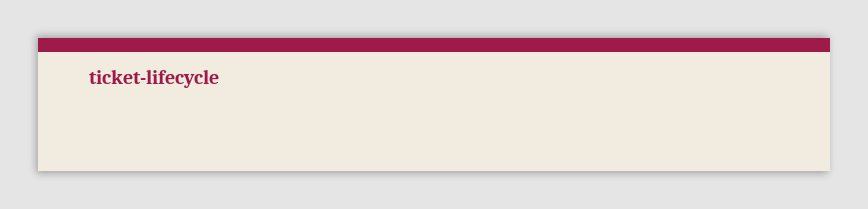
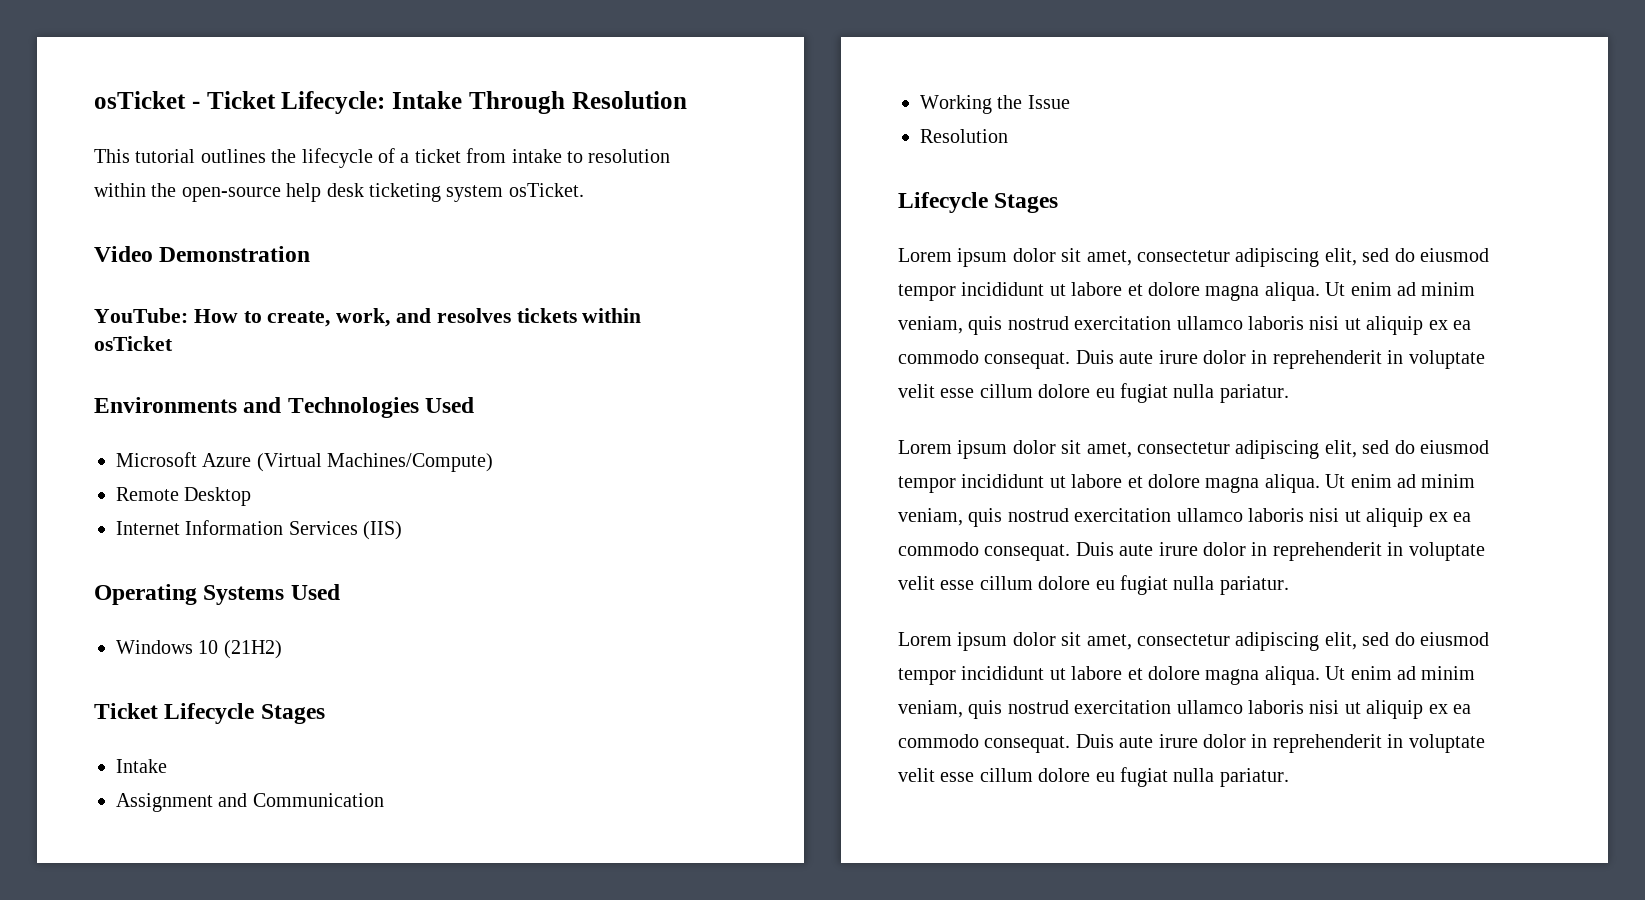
[89,69,219,88] ticket-lifecycle -> [94,91,687,114] [94,148,671,168] [94,183,584,202] [94,246,311,262] [94,308,642,327] [94,336,173,351] [94,397,475,418] [116,452,494,472] [116,487,252,506] [116,520,403,540] [94,584,340,605] [116,640,282,659] [94,703,325,724] [116,759,167,773] [116,793,384,812] [920,95,1070,114] [920,129,1008,143] [898,192,1059,213] [898,248,1489,267] [898,282,1476,301] [898,316,1471,335] [898,350,1485,369] [898,383,1289,403] [898,440,1489,459] [898,474,1476,493] [898,508,1471,527] [898,542,1485,561] [898,575,1289,595] [898,632,1489,651] [898,666,1476,685] [898,700,1471,719] [898,734,1485,753] [898,767,1289,787] osTicket - Ticket Lifecycle: Intake Through Resolution // This tutorial outlines the lifecycle of a ticket from intake to resolution within the open-source help desk ticketing system osTicket. // Video Demonstration // YouTube: How to create, work, and resolves tickets within osTicket // Environments and Technologies Used // Microsoft Azure (Virtual Machines/Compute) // Remote Desktop // Internet Information Services (IIS) // Operating Systems Used // Windows 10 (21H2) // Ticket Lifecycle Stages // Intake // Assignment and Communication // Working the Issue // Resolution // Lifecycle Stages // Lorem ipsum dolor sit amet, consectetur adipiscing elit, sed do eiusmod tempor incididunt ut labore et dolore magna aliqua. Ut enim ad minim veniam, quis nostrud exercitation ullamco laboris nisi ut aliquip ex ea commodo consequat. Duis aute irure dolor in reprehenderit in voluptate velit esse cillum dolore eu fugiat nulla pariatur. // Lorem ipsum dolor sit amet, consectetur adipiscing elit, sed do eiusmod tempor incididunt ut labore et dolore magna aliqua. Ut enim ad minim veniam, quis nostrud exercitation ullamco laboris nisi ut aliquip ex ea commodo consequat. Duis aute irure dolor in reprehenderit in voluptate velit esse cillum dolore eu fugiat nulla pariatur. // Lorem ipsum dolor sit amet, consectetur adipiscing elit, sed do eiusmod tempor incididunt ut labore et dolore magna aliqua. Ut enim ad minim veniam, quis nostrud exercitation ullamco laboris nisi ut aliquip ex ea commodo consequat. Duis aute irure dolor in reprehenderit in voluptate velit esse cillum dolore eu fugiat nulla pariatur.

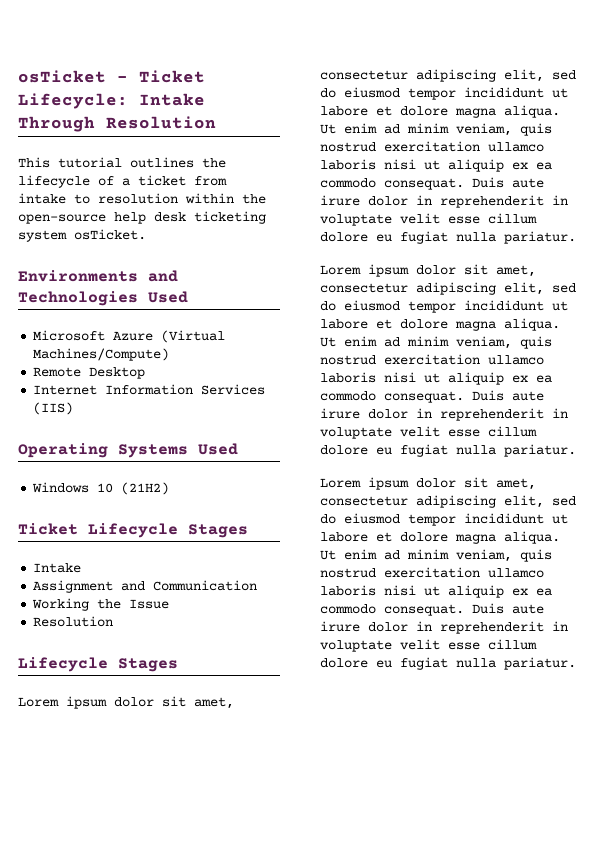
[94,246,311,262] [94,308,642,327] [94,336,173,351] // Video Demonstration // YouTube: How to create, work, and resolves tickets within osTicket -> (146, 234) none

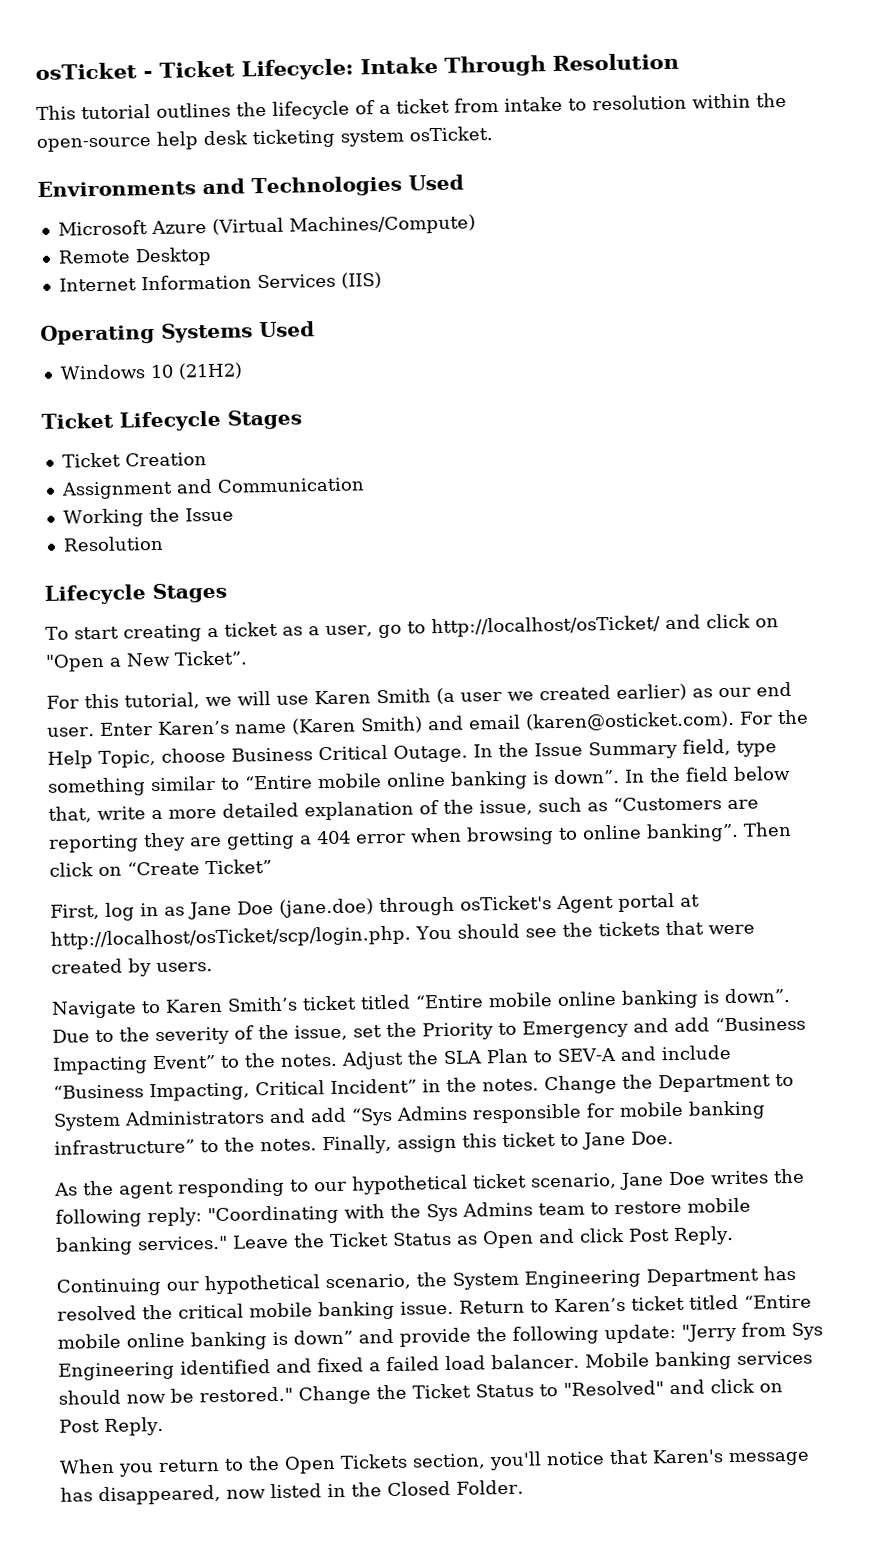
[33,563,82,573] Intake -> [61,452,207,468] Ticket Creation
[18,696,234,709] [320,69,576,82] [320,87,568,100] [320,105,560,118] [320,123,552,136] [320,141,544,152] [320,159,552,172] [320,177,544,190] [320,195,568,208] [320,213,537,226] [320,231,576,244] [320,264,536,277] [320,282,576,295] [320,300,568,313] [320,318,560,331] [320,336,552,349] [320,354,544,365] [320,372,552,385] [320,390,544,403] [320,408,568,421] [320,426,537,439] [320,444,576,457] [320,477,536,490] [320,495,576,508] [320,513,568,526] [320,531,560,544] [320,549,552,562] [320,567,544,578] [320,585,552,598] [320,603,544,616] [320,621,568,634] [320,639,537,652] [320,657,576,670] Lorem ipsum dolor sit amet, consectetur adipiscing elit, sed do eiusmod tempor incididunt ut labore et dolore magna aliqua. Ut enim ad minim veniam, quis nostrud exercitation ullamco laboris nisi ut aliquip ex ea commodo consequat. Duis aute irure dolor in reprehenderit in voluptate velit esse cillum dolore eu fugiat nulla pariatur. // Lorem ipsum dolor sit amet, consectetur adipiscing elit, sed do eiusmod tempor incididunt ut labore et dolore magna aliqua. Ut enim ad minim veniam, quis nostrud exercitation ullamco laboris nisi ut aliquip ex ea commodo consequat. Duis aute irure dolor in reprehenderit in voluptate velit esse cillum dolore eu fugiat nulla pariatur. // Lorem ipsum dolor sit amet, consectetur adipiscing elit, sed do eiusmod tempor incididunt ut labore et dolore magna aliqua. Ut enim ad minim veniam, quis nostrud exercitation ullamco laboris nisi ut aliquip ex ea commodo consequat. Duis aute irure dolor in reprehenderit in voluptate velit esse cillum dolore eu fugiat nulla pariatur. -> [45,613,779,643] [45,650,248,672] [46,681,792,710] [47,709,809,737] [47,738,777,769] [47,765,791,797] [48,796,759,823] [48,821,792,853] [49,858,272,877] [50,892,700,921] [50,920,755,950] [51,958,213,977] [51,987,791,1019] [52,1016,806,1046] [52,1045,731,1075] [53,1073,794,1102] [53,1100,766,1131] [54,1131,674,1155] [54,1168,805,1199] [55,1197,751,1228] [56,1226,734,1256] [56,1265,796,1297] [57,1294,812,1321] [57,1322,823,1351] [58,1350,813,1381] [58,1378,783,1405] [59,1416,164,1437] [59,1449,810,1477] [60,1479,524,1506] To start creating a ticket as a user, go to http://localhost/osTicket/ and click on "Open a New Ticket”. // For this tutorial, we will use Karen Smith (a user we created earlier) as our end user. Enter Karen’s name (Karen Smith) and email (karen@osticket.com). For the Help Topic, choose Business Critical Outage. In the Issue Summary field, type something similar to “Entire mobile online banking is down”. In the field below that, write a more detailed explanation of the issue, such as “Customers are reporting they are getting a 404 error when browsing to online banking”. Then click on “Create Ticket” // First, log in as Jane Doe (jane.doe) through osTicket's Agent portal at http://localhost/osTicket/scp/login.php. You should see the tickets that were created by users. // Navigate to Karen Smith’s ticket titled “Entire mobile online banking is down”. Due to the severity of the issue, set the Priority to Emergency and add “Business Impacting Event” to the notes. Adjust the SLA Plan to SEV-A and include “Business Impacting, Critical Incident” in the notes. Change the Department to System Administrators and add “Sys Admins responsible for mobile banking infrastructure” to the notes. Finally, assign this ticket to Jane Doe. // As the agent responding to our hypothetical ticket scenario, Jane Doe writes the following reply: "Coordinating with the Sys Admins team to restore mobile banking services." Leave the Ticket Status as Open and click Post Reply. // Continuing our hypothetical scenario, the System Engineering Department has resolved the critical mobile banking issue. Return to Karen’s ticket titled “Entire mobile online banking is down” and provide the following update: "Jerry from Sys Engineering identified and fixed a failed load balancer. Mobile banking services should now be restored." Change the Ticket Status to "Resolved" and click on Post Reply. // When you return to the Open Tickets section, you'll notice that Karen's message has disappeared, now listed in the Closed Folder.

